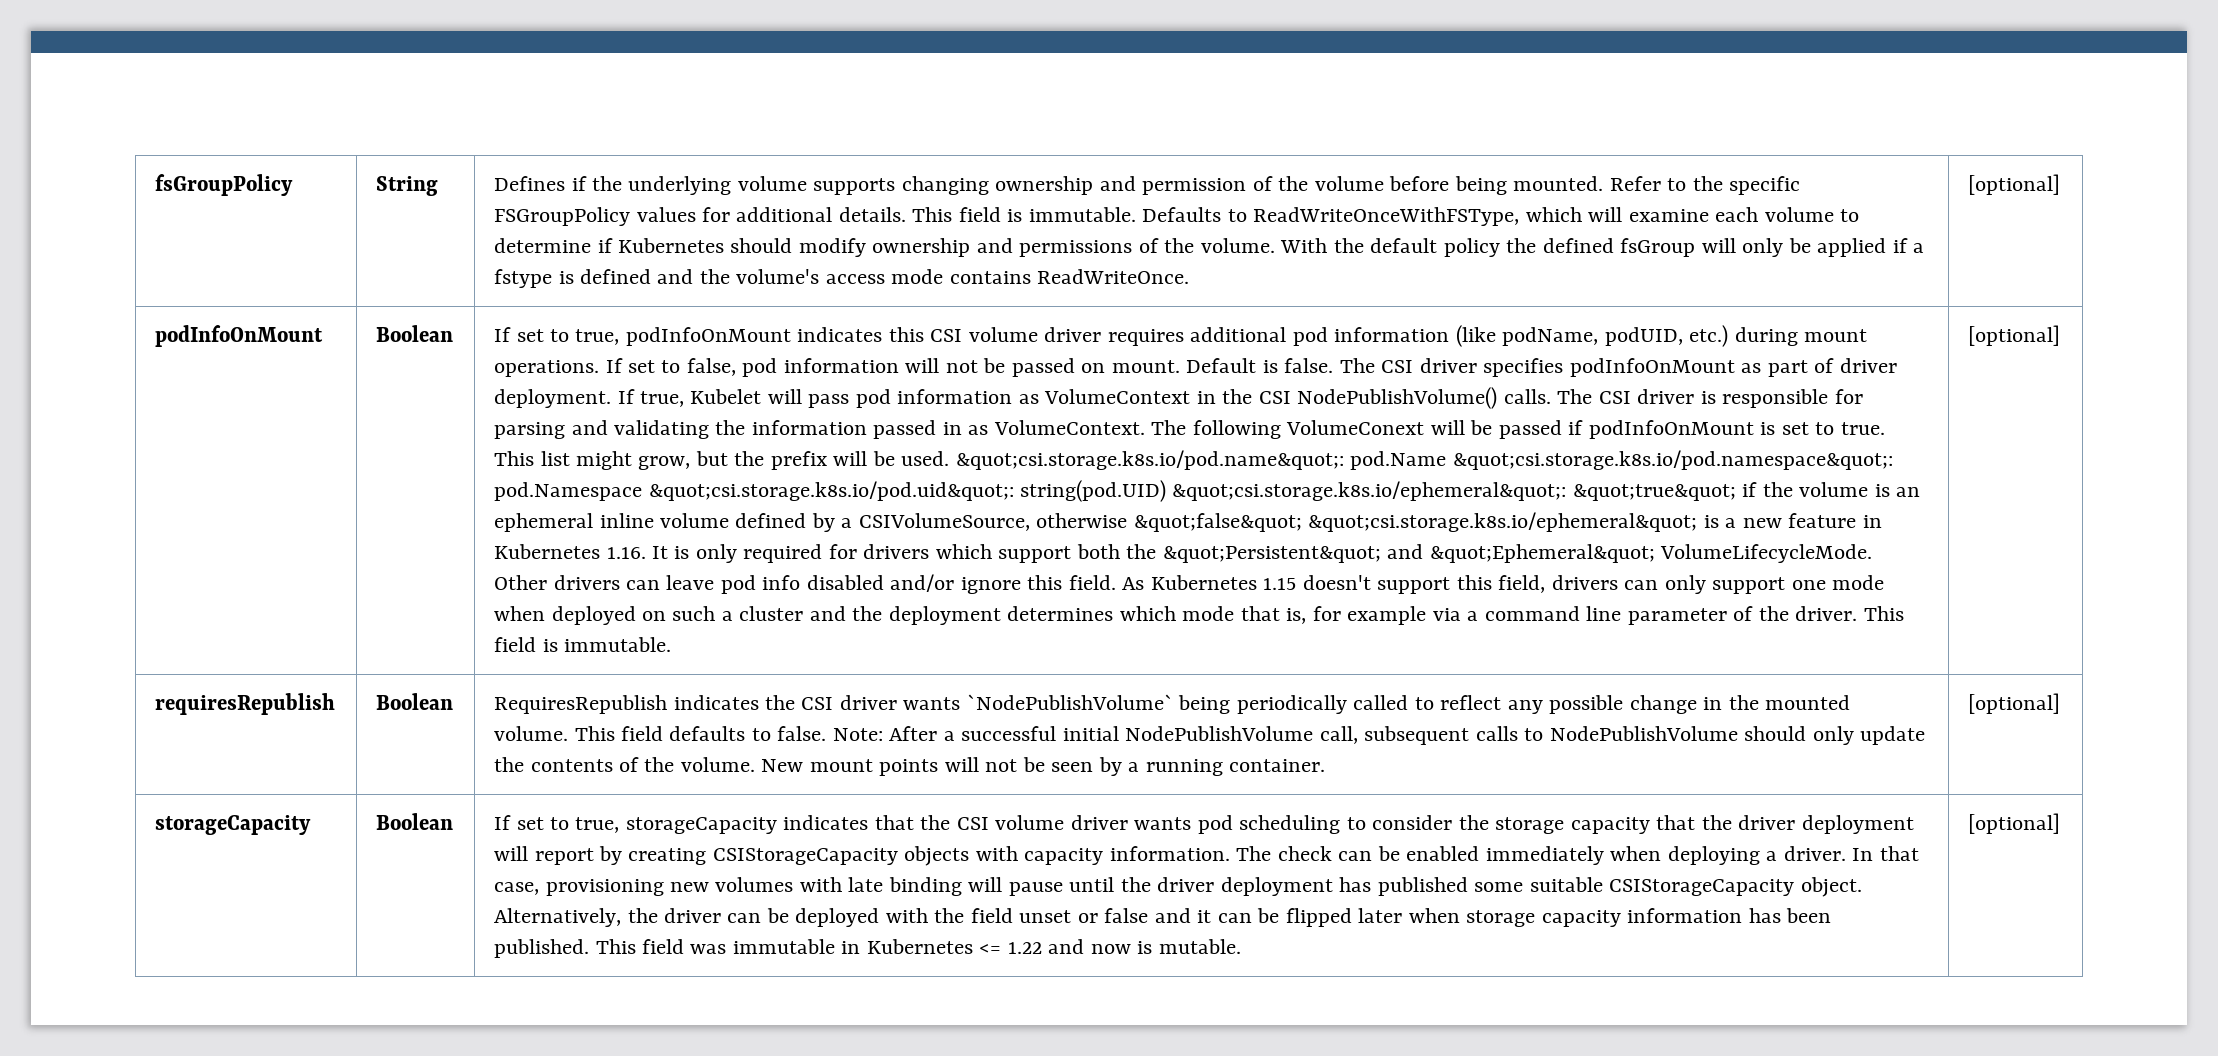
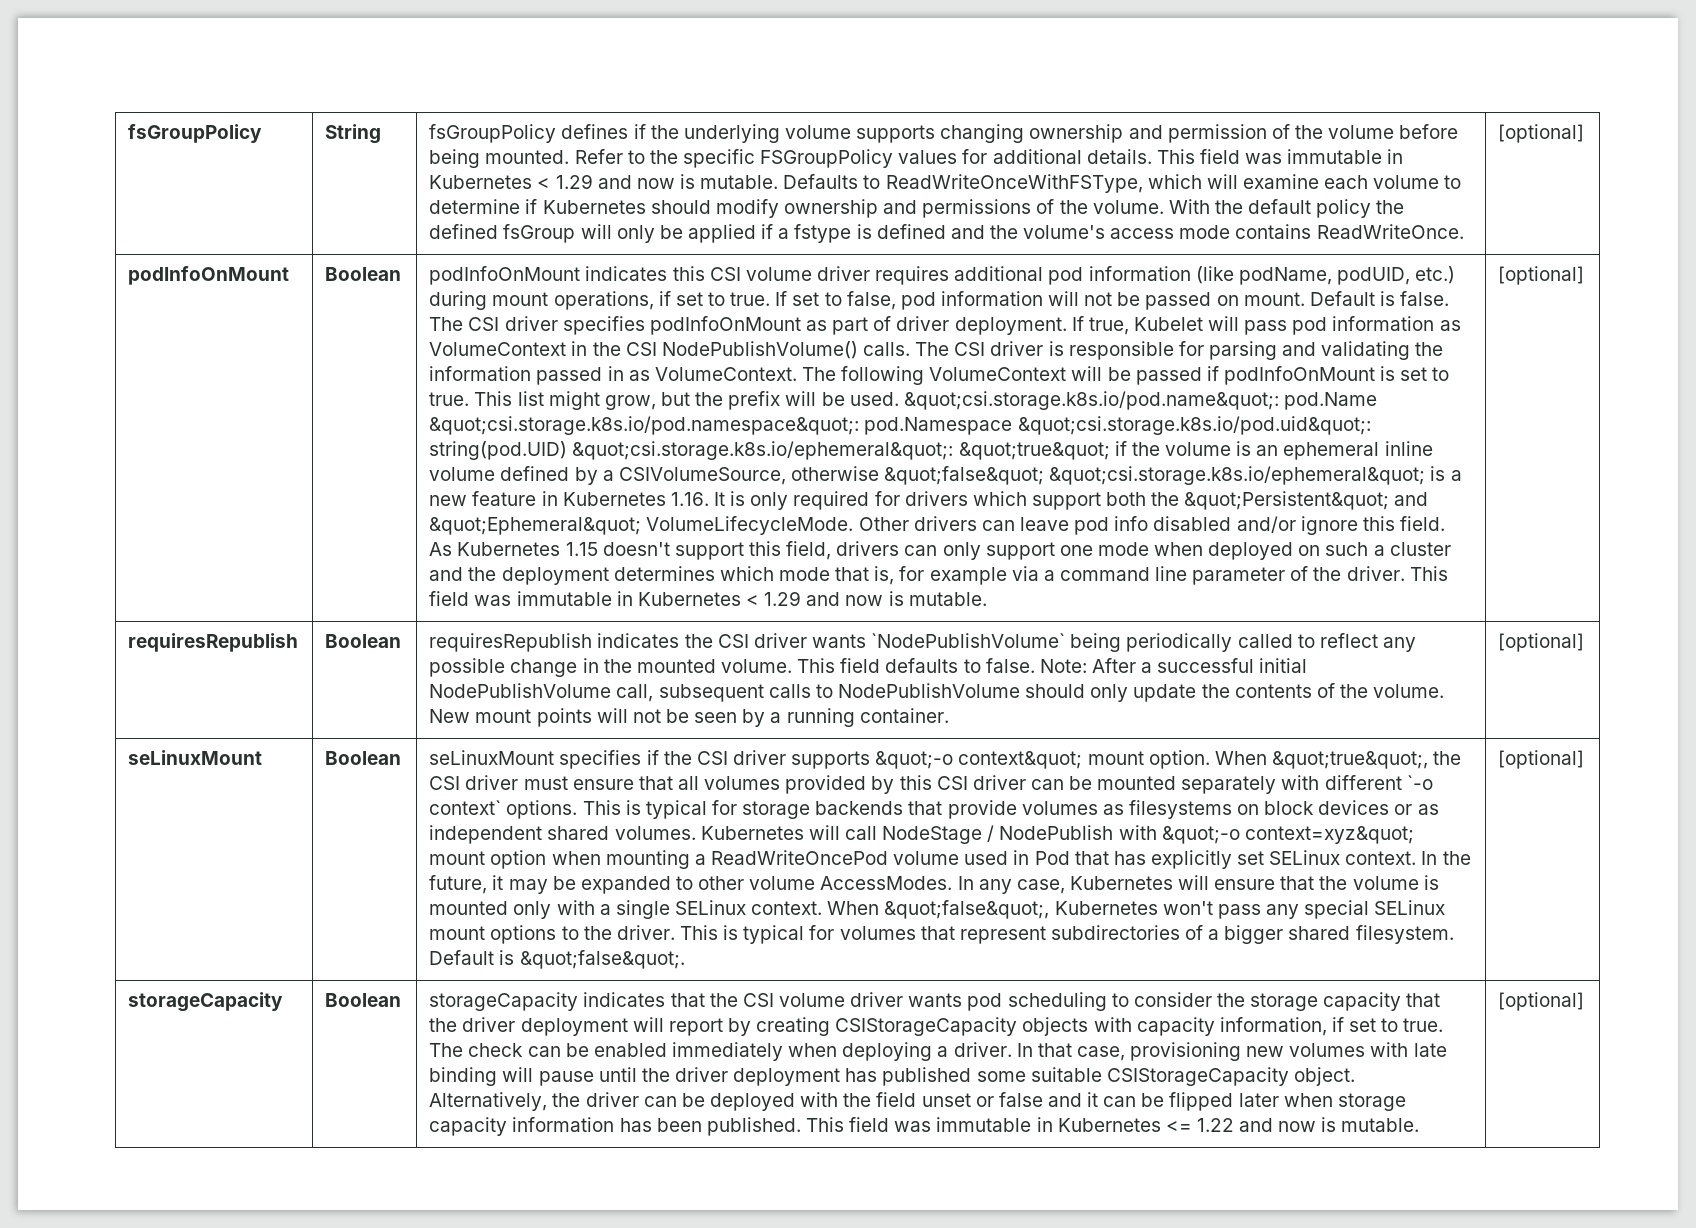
[494,176,566,191] Defines -> [429,124,629,143] fsGroupPolicy defines
[1007,207,1136,222] is immutable. -> [1245,149,1404,164] [429,174,779,189] was immutable in Kubernetes < 1.29 and now is mutable.
[494,327,620,345] If set to true, -> (402, 274) none
[494,360,600,377] operations. -> [553,291,771,310] operations, if set to true.
[1286,420,1425,435] VolumeConext -> [929,367,1067,381] VolumeContext
[542,637,672,652] is immutable. -> [474,591,987,606] was immutable in Kubernetes < 1.29 and now is mutable.
[494,695,668,714] RequiresRepublish -> [429,633,593,652] requiresRepublish
[155,815,312,835] [376,813,454,830] [494,815,620,833] storageCapacity | Boolean | If set to true, -> [128,750,263,765] [325,751,402,765] [429,750,1462,769] [429,775,1433,794] [429,800,1439,819] [429,825,1414,844] [429,850,1471,869] [429,875,1439,894] [429,900,1446,919] [429,925,1454,944] [429,950,685,969] [1498,750,1585,769] [128,992,284,1012] [325,993,402,1007] seLinuxMount | Boolean | seLinuxMount specifies if the CSI driver supports &quot;-o context&quot; mount option. When &quot;true&quot;, the CSI driver must ensure that all volumes provided by this CSI driver can be mounted separately with different `-o context` options. This is typical for storage backends that provide volumes as filesystems on block devices or as independent shared volumes. Kubernetes will call NodeStage / NodePublish with &quot;-o context=xyz&quot; mount option when mounting a ReadWriteOncePod volume used in Pod that has explicitly set SELinux context. In the future, it may be expanded to other volume AccessModes. In any case, Kubernetes will ensure that the volume is mounted only with a single SELinux context. When &quot;false&quot;, Kubernetes won't pass any special SELinux mount options to the driver. This is typical for volumes that represent subdirectories of a bigger shared filesystem. Default is &quot;false&quot;. | [optional] // storageCapacity | Boolean |
[1109,846,1230,861] information. -> [1219,1017,1444,1036] information, if set to true.

